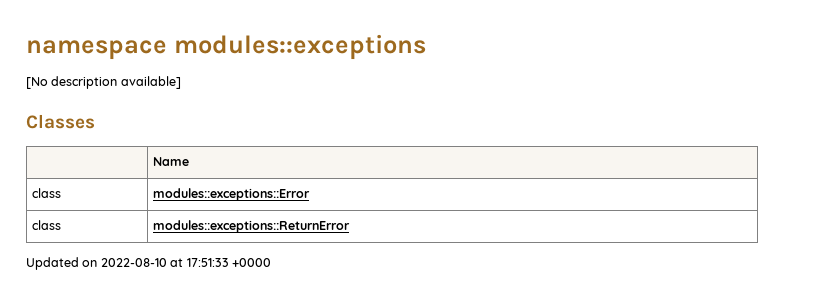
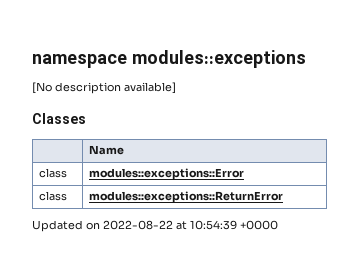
[100,258,229,267] 2022-08-10 at 17:51:33 -> [103,220,237,230] 2022-08-22 at 10:54:39

